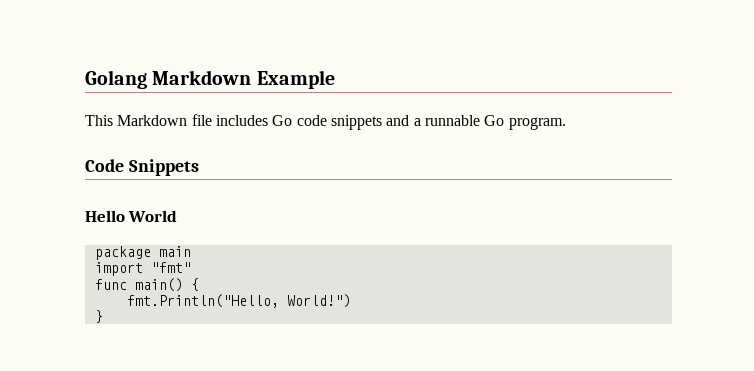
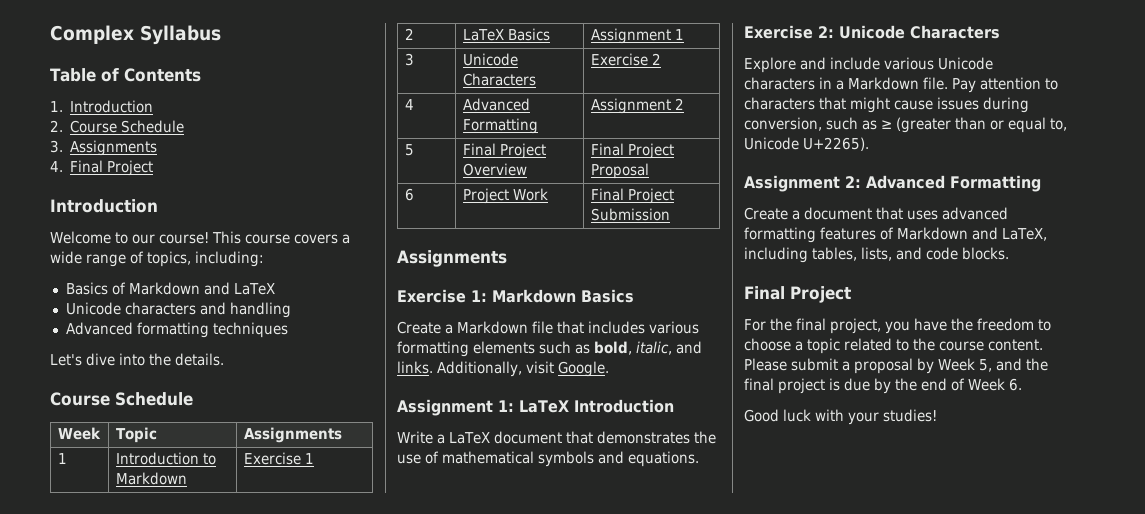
[85,70,335,89] [85,114,566,130] [85,159,199,176] [85,210,178,222] [94,246,191,260] [94,262,191,276] [94,278,199,292] [126,294,351,308] [94,310,103,323] Golang Markdown Example // This Markdown file includes Go code snippets and a runnable Go program. // Code Snippets // Hello World // package main // import "fmt" // func main() { // fmt.Println("Hello, World!") // } -> [50,25,221,45] [50,68,201,82] [50,100,154,113] [50,120,185,133] [50,140,158,156] [50,160,154,176] [50,199,158,213] [50,231,350,244] [50,251,264,267] [65,282,275,295] [65,302,291,318] [65,322,288,338] [50,353,224,366] [50,392,193,406] [57,427,101,440] [115,427,157,443] [243,427,342,443] [57,453,67,464] [115,452,216,465] [115,472,187,485] [243,452,314,465] [404,28,414,40] [462,28,550,41] [590,28,684,44] [404,53,414,66] [462,53,518,66] [462,73,536,86] [590,53,661,66] [404,99,414,110] [462,98,530,111] [462,118,538,134] [590,98,684,114] [404,144,414,156] [462,143,546,159] [462,163,527,176] [590,143,674,159] [590,163,649,179] [404,188,414,201] [462,188,548,204] [590,188,674,204] [590,208,670,221] [397,250,507,267] [397,289,634,303] [397,321,699,334] [397,341,702,357] [397,361,609,377] [397,399,674,416] [397,431,716,444] [397,451,699,467] [744,25,1000,39] [744,57,993,73] [744,77,1058,93] [744,97,1029,113] [744,117,1067,133] [744,137,869,151] [744,175,1041,192] [744,207,1008,220] [744,227,1047,243] [744,247,1009,263] [744,286,851,303] [744,318,1051,334] [744,338,1043,354] [744,358,1048,374] [744,378,1022,394] [744,409,937,425] Complex Syllabus // Table of Contents // 1. Introduction // 2. Course Schedule // 3. Assignments // 4. Final Project // Introduction // Welcome to our course! This course covers a wide range of topics, including: // Basics of Markdown and LaTeX // Unicode characters and handling // Advanced formatting techniques // Let's dive into the details. // Course Schedule // Week | Topic | Assignments // 1 | Introduction to Markdown | Exercise 1 // 2 | LaTeX Basics | Assignment 1 // 3 | Unicode Characters | Exercise 2 // 4 | Advanced Formatting | Assignment 2 // 5 | Final Project Overview | Final Project Proposal // 6 | Project Work | Final Project Submission // Assignments // Exercise 1: Markdown Basics // Create a Markdown file that includes various formatting elements such as bold, italic, and links. Additionally, visit Google. // Assignment 1: LaTeX Introduction // Write a LaTeX document that demonstrates the use of mathematical symbols and equations. // Exercise 2: Unicode Characters // Explore and include various Unicode characters in a Markdown file. Pay attention to characters that might cause issues during conversion, such as ≥ (greater than or equal to, Unicode U+2265). // Assignment 2: Advanced Formatting // Create a document that uses advanced formatting features of Markdown and LaTeX, including tables, lists, and code blocks. // Final Project // For the final project, you have the freedom to choose a topic related to the course content. Please submit a proposal by Week 5, and the final project is due by the end of Week 6. // Good luck with your studies!

